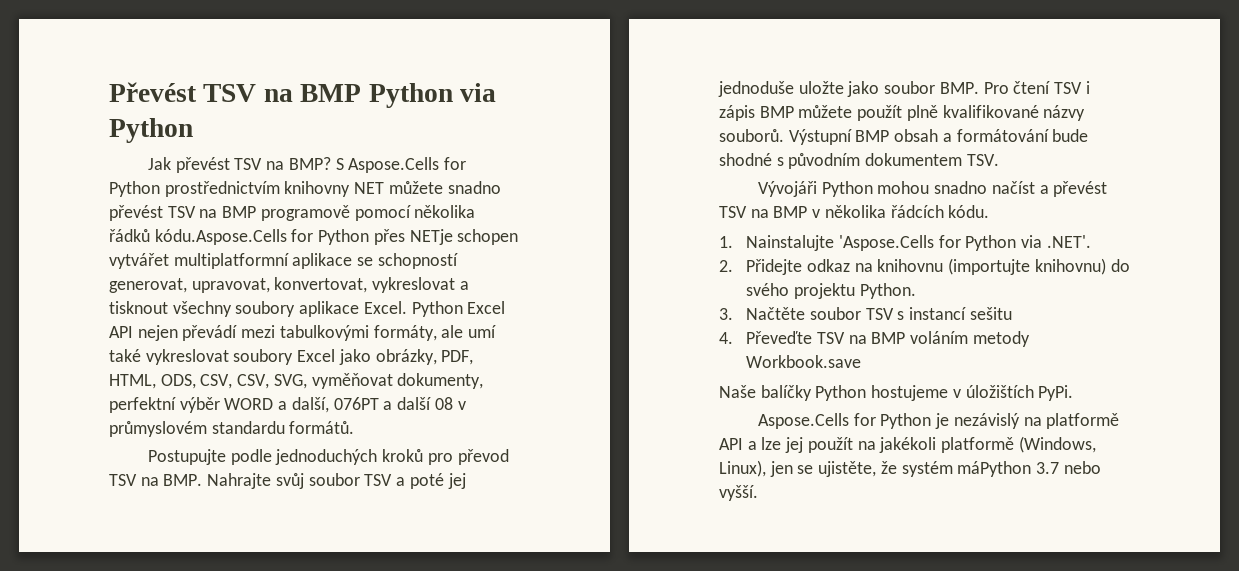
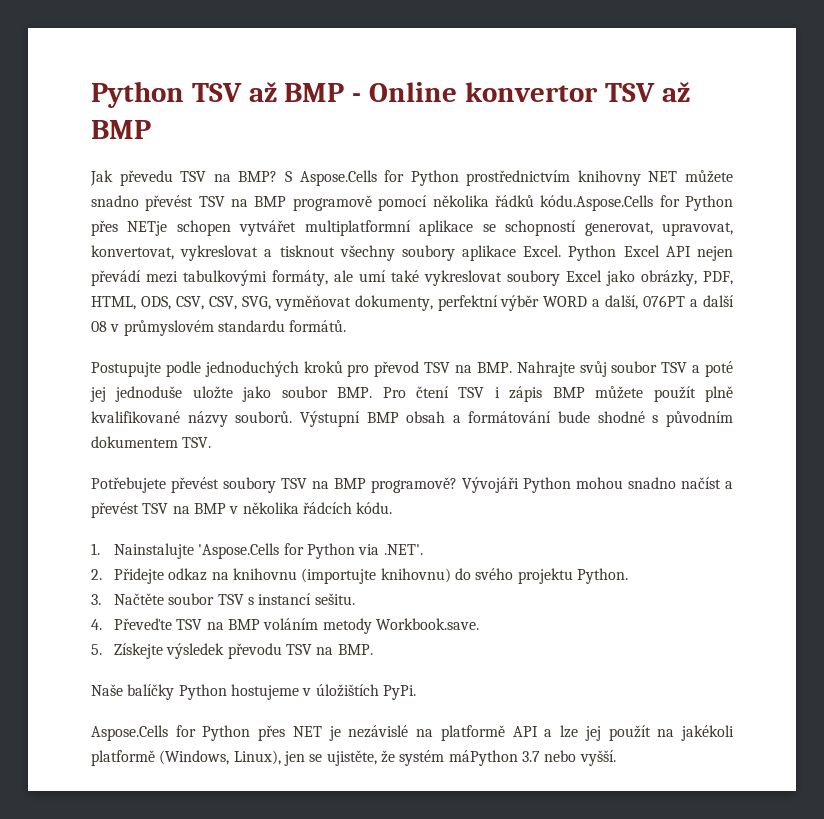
[109,82,497,108] [109,118,193,143] Převést TSV na BMP Python via Python -> [91,81,690,108] [91,120,151,139] Python TSV až BMP - Online konvertor TSV až BMP
[175,157,230,173] převést -> [119,170,173,186] převedu
(999, 160) none -> [91,477,457,493] Potřebujete převést soubory TSV na BMP programově?
[969,307,1012,320] sešitu -> [314,593,355,605] sešitu.
[746,355,862,368] Workbook.save -> [375,618,479,630] [91,643,373,659] Workbook.save. // 5. Získejte výsledek převodu TSV na BMP.
[935,413,1020,429] je nezávislý -> [258,725,409,741] přes NET je nezávislé

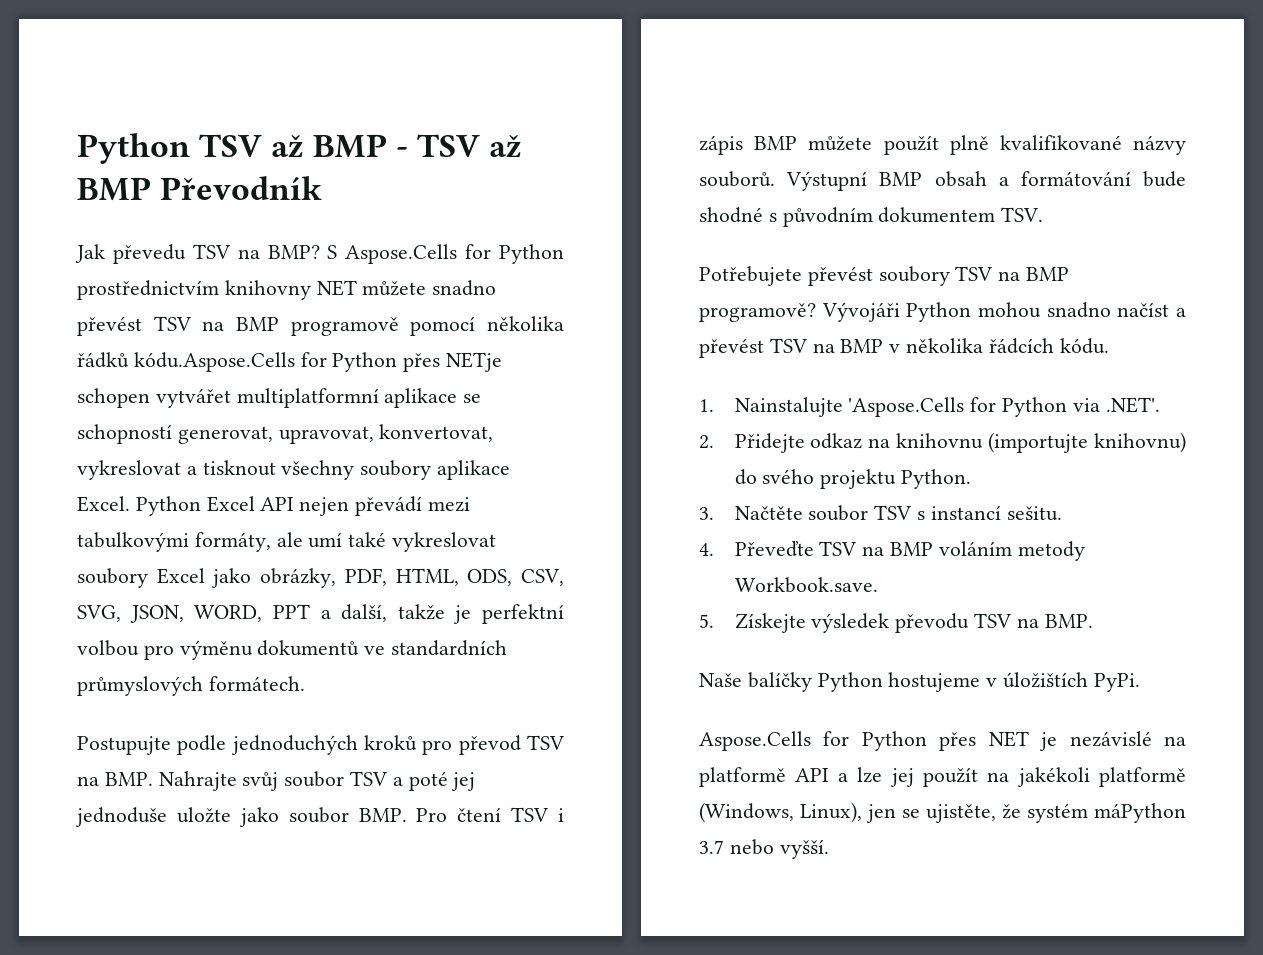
[369,82,690,102] [91,120,151,139] Online konvertor TSV až BMP -> [416,134,522,158] [77,176,323,201] TSV až BMP Převodník
[208,295,735,311] [91,320,347,336] CSV, SVG, vyměňovat dokumenty, perfektní výběr WORD a další, 076PT a další 08 v průmyslovém standardu formátů. -> [77,604,564,624] [77,640,508,660] [77,676,305,696] SVG, JSON, WORD, PPT a další, takže je perfektní volbou pro výměnu dokumentů ve standardních průmyslových formátech.

